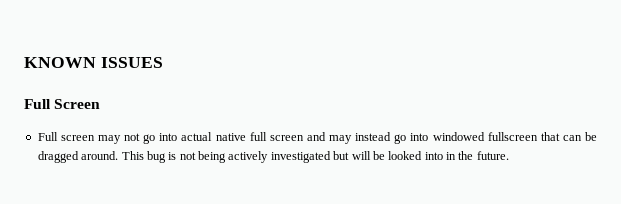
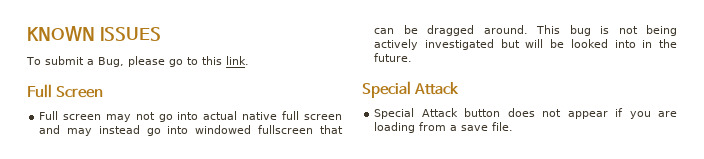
(163, 62) none -> [26,56,249,67] // To submit a Bug, please go to this link.
(509, 155) none -> [362,81,460,98] [374,108,677,119] [374,122,514,133] // Special Attack // Special Attack button does not appear if you are loading from a save file.

